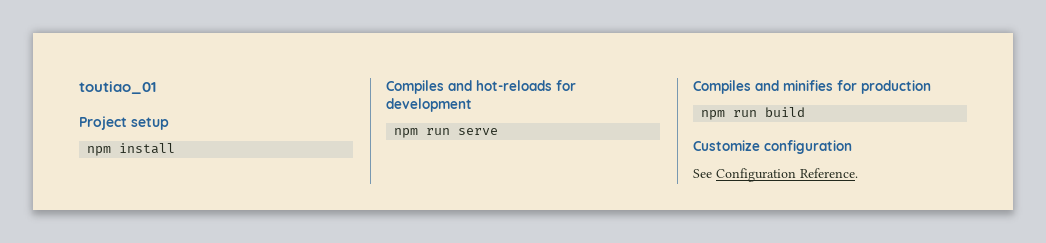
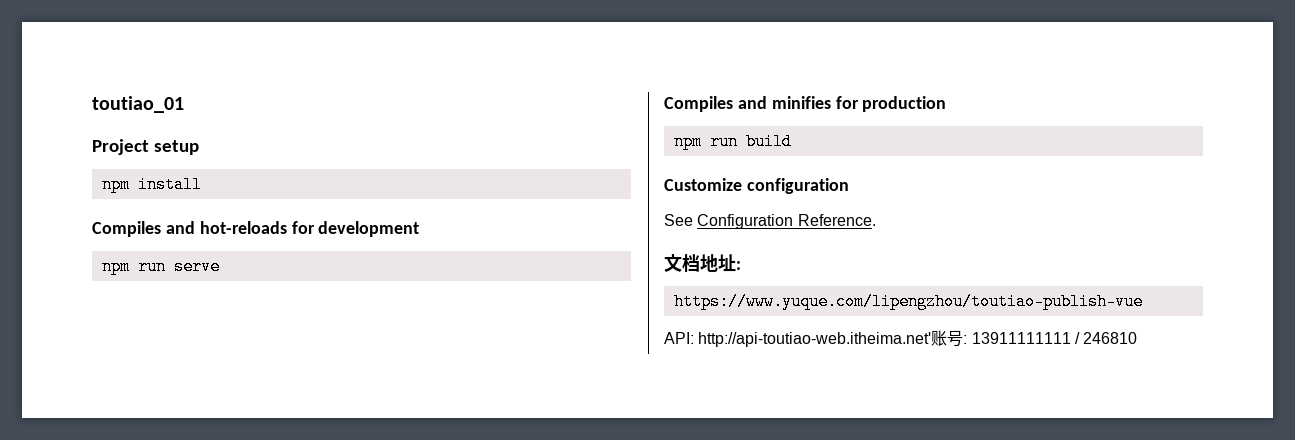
(858, 173) none -> [664,254,741,272] [673,293,1143,310] [664,330,1138,347] // 文档地址: // https://www.yuque.com/lipengzhou/toutiao-publish-vue // API: http://api-toutiao-web.itheima.net'账号: 13911111111 / 246810

